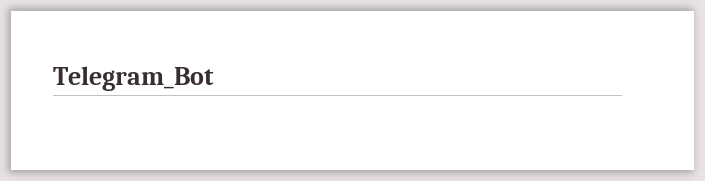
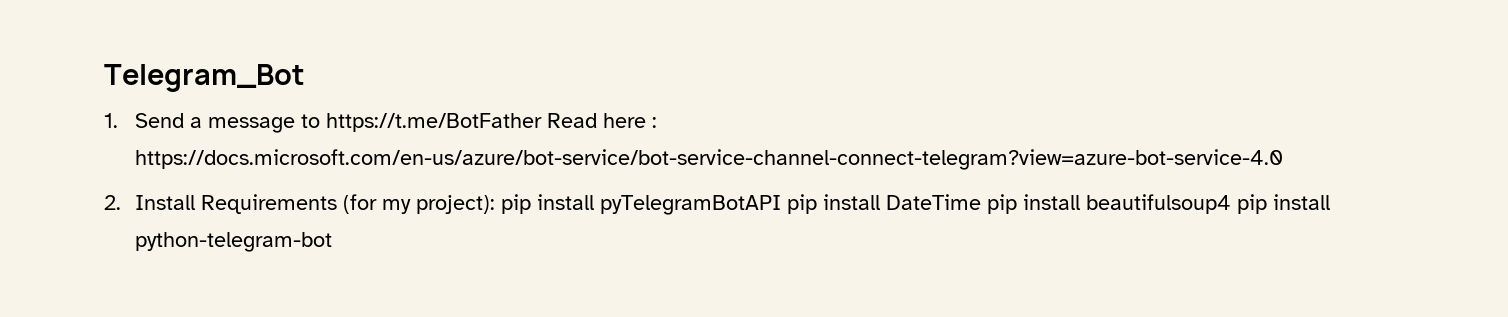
(214, 78) none -> [104,113,657,133] [134,149,1283,170] [104,194,1330,215] [134,232,332,252] // 1. Send a message to https://t.me/BotFather Read here : https://docs.microsoft.com/en-us/azure/bot-service/bot-service-channel-connect-telegram?view=azure-bot-service-4.0 // 2. Install Requirements (for my project): pip install pyTelegramBotAPI pip install DateTime pip install beautifulsoup4 pip install python-telegram-bot

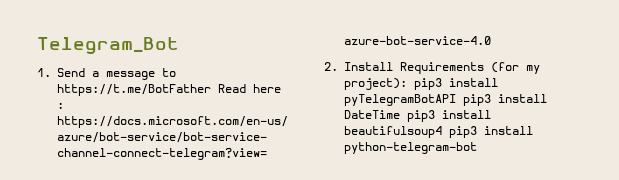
[500,194,531,214] pip -> [414,78,443,90] pip3
[786,194,817,214] pip -> [463,94,492,106] pip3
[986,194,1017,214] pip -> [407,110,436,122] pip3
[1236,194,1267,214] pip -> [449,126,478,138] pip3

